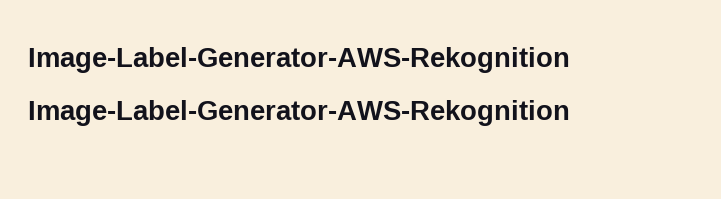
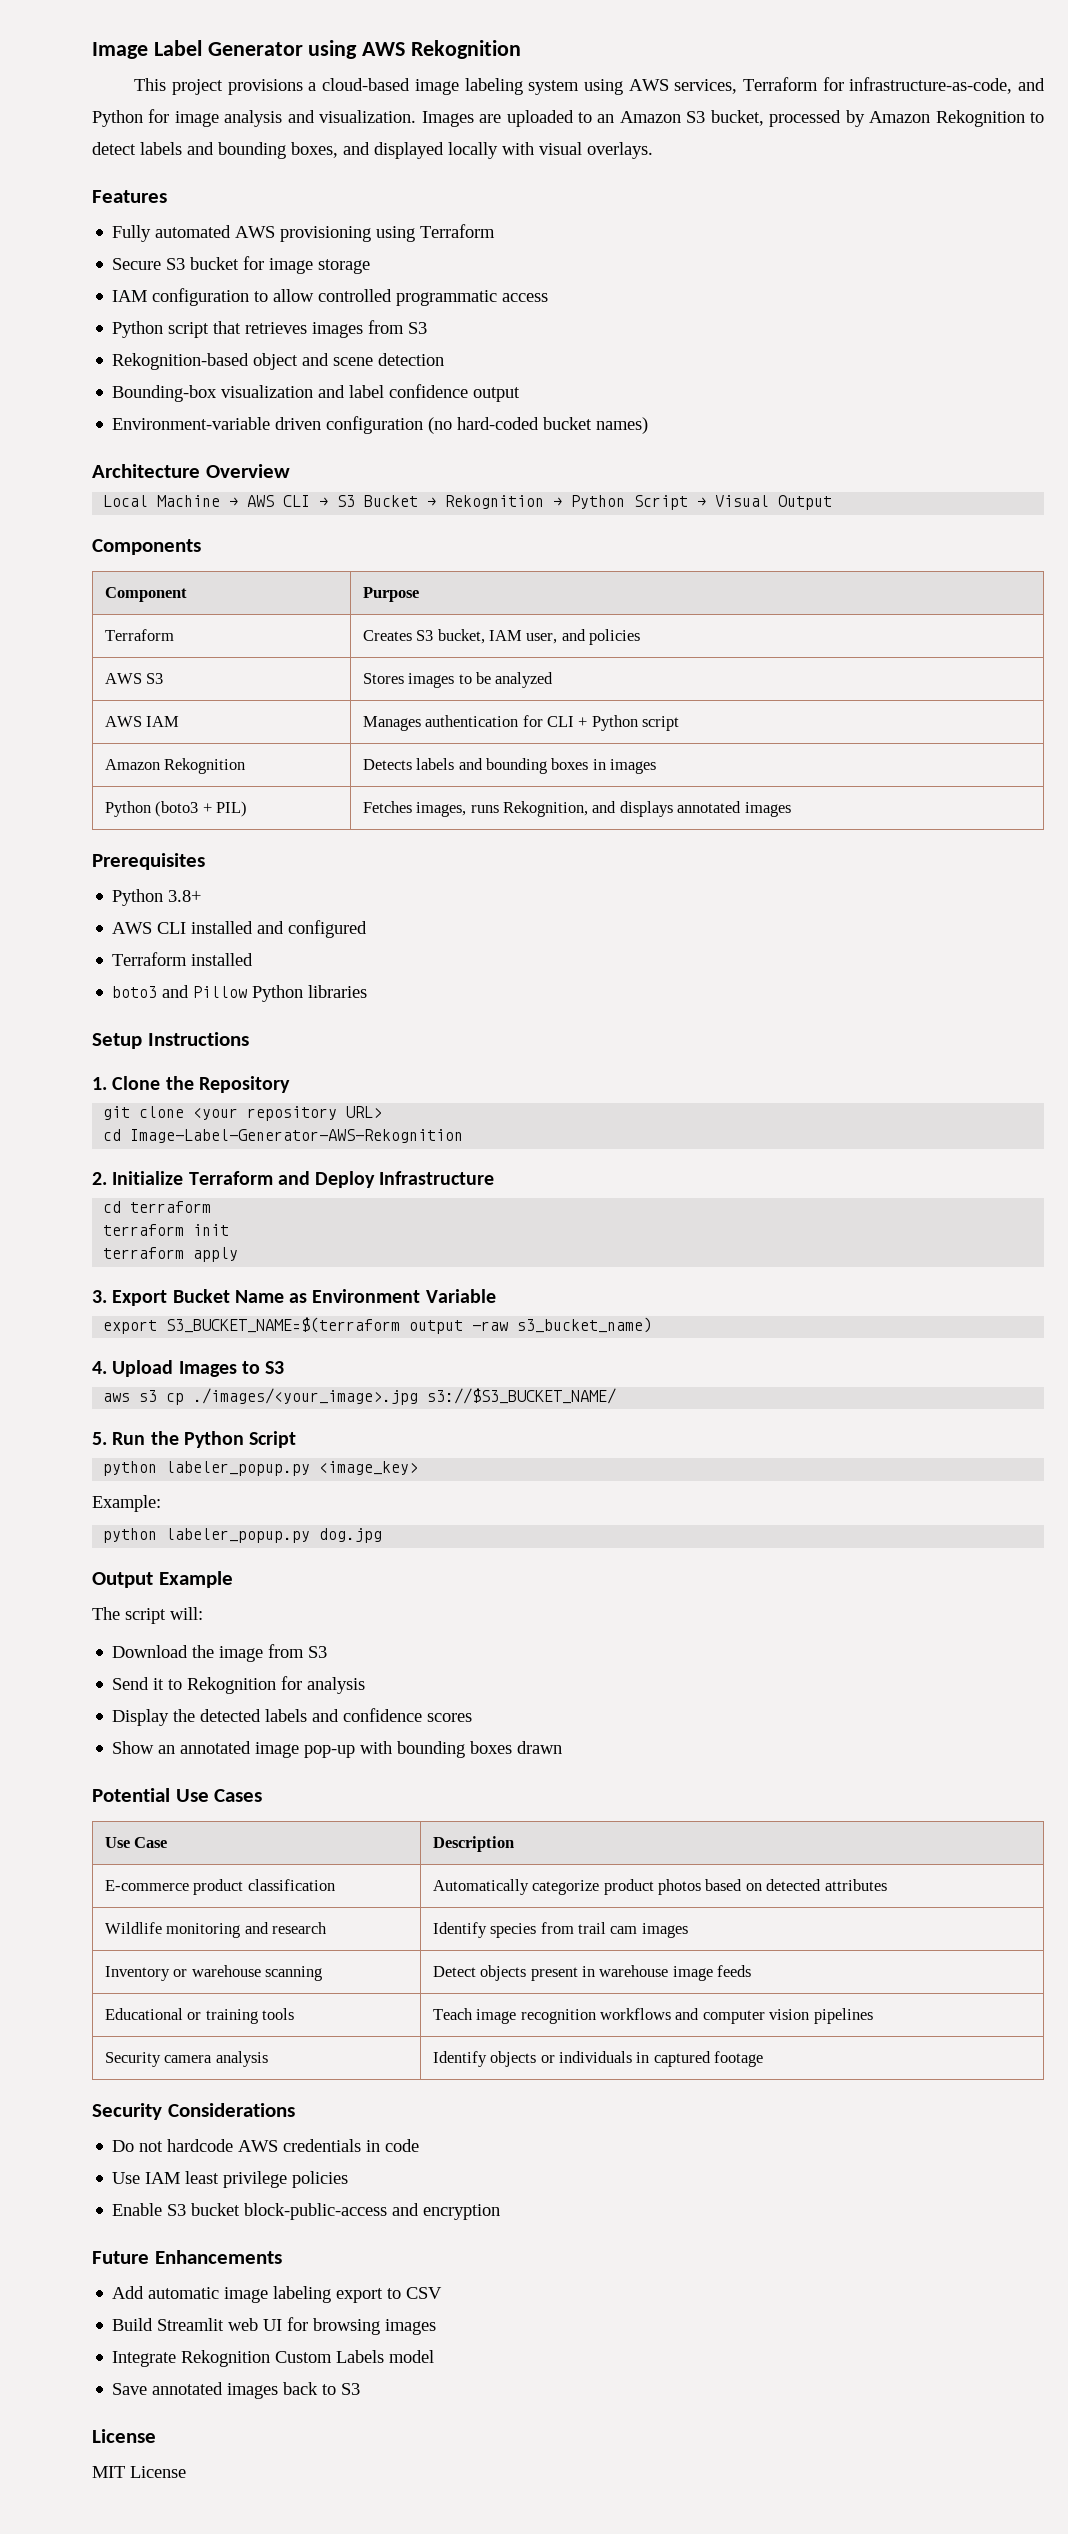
[28,47,570,73] [28,100,570,126] Image-Label-Generator-AWS-Rekognition // Image-Label-Generator-AWS-Rekognition -> [92,40,522,59] [134,77,1046,95] [92,109,1045,127] [92,142,653,159] [92,190,167,203] [112,224,496,242] [112,256,371,274] [112,288,549,306] [112,320,428,338] [112,353,445,370] [112,384,521,402] [112,416,649,434] [92,464,290,478] [103,495,833,510] [92,539,201,555] [104,587,187,602] [362,587,419,602] [104,629,174,641] [362,629,641,645] [104,673,164,684] [362,672,554,688] [104,716,180,727] [362,715,680,731] [104,758,246,774] [362,758,657,774] [104,801,248,817] [362,801,791,817] [92,853,205,870] [112,889,202,906] [112,920,368,938] [112,952,254,966] [112,985,368,1002] [92,1032,249,1049] [92,1076,290,1093] [103,1106,383,1121] [103,1129,464,1143] [92,1171,495,1188] [103,1201,212,1213] [103,1224,230,1236] [103,1247,239,1262] [92,1289,496,1306] [103,1317,653,1334] [92,1360,285,1377] [103,1388,617,1405] [92,1431,297,1448] [103,1461,419,1476] [92,1495,161,1512] [103,1528,383,1543] [92,1571,233,1588] [92,1607,203,1624] [112,1644,328,1662] [112,1676,366,1694] [112,1708,473,1726] [112,1741,563,1758] [92,1788,263,1802] [104,1837,168,1848] [432,1836,514,1852] [104,1879,335,1895] [432,1879,887,1895] [104,1922,328,1938] [432,1922,688,1938] [104,1965,323,1981] [432,1965,752,1981] [104,2008,295,2024] [432,2008,873,2024] [104,2051,268,2067] [432,2051,764,2067] [92,2103,295,2120] [112,2139,420,2152] [112,2171,349,2188] [112,2203,501,2220] [92,2250,282,2264] [112,2286,443,2303] [112,2317,437,2335] [112,2350,435,2367] [112,2382,361,2399] [92,2429,156,2443] [92,2466,186,2478] Image Label Generator using AWS Rekognition // This project provisions a cloud-based image labeling system using AWS services, Terraform for infrastructure-as-code, and Python for image analysis and visualization. Images are uploaded to an Amazon S3 bucket, processed by Amazon Rekognition to detect labels and bounding boxes, and displayed locally with visual overlays. // Features // Fully automated AWS provisioning using Terraform // Secure S3 bucket for image storage // IAM configuration to allow controlled programmatic access // Python script that retrieves images from S3 // Rekognition-based object and scene detection // Bounding-box visualization and label confidence output // Environment-variable driven configuration (no hard-coded bucket names) // Architecture Overview // Local Machine → AWS CLI → S3 Bucket → Rekognition → Python Script → Visual Output // Components // Component | Purpose // Terraform | Creates S3 bucket, IAM user, and policies // AWS S3 | Stores images to be analyzed // AWS IAM | Manages authentication for CLI + Python script // Amazon Rekognition | Detects labels and bounding boxes in images // Python (boto3 + PIL) | Fetches images, runs Rekognition, and displays annotated images // Prerequisites // Python 3.8+ // AWS CLI installed and configured // Terraform installed // boto3 and Pillow Python libraries // Setup Instructions // 1. Clone the Repository // git clone <your repository URL> // cd Image-Label-Generator-AWS-Rekognition // 2. Initialize Terraform and Deploy Infrastructure // cd terraform // terraform init // terraform apply // 3. Export Bucket Name as Environment Variable // export S3_BUCKET_NAME=$(terraform output -raw s3_bucket_name) // 4. Upload Images to S3 // aws s3 cp ./images/<your_image>.jpg s3://$S3_BUCKET_NAME/ // 5. Run the Python Script // python labeler_popup.py <image_key> // Example: // python labeler_popup.py dog.jpg // Output Example // The script will: // Download the image from S3 // Send it to Rekognition for analysis // Display the detected labels and confidence scores // Show an annotated image pop-up with bounding boxes drawn // Potential Use Cases // Use Case | Description // E-commerce product classification | Automatically categorize product photos based on detected attributes // Wildlife monitoring and research | Identify species from trail cam images // Inventory or warehouse scanning | Detect objects present in warehouse image feeds // Educational or training tools | Teach image recognition workflows and computer vision pipelines // Security camera analysis | Identify objects or individuals in captured footage // Security Considerations // Do not hardcode AWS credentials in code // Use IAM least privilege policies // Enable S3 bucket block-public-access and encryption // Future Enhancements // Add automatic image labeling export to CSV // Build Streamlit web UI for browsing images // Integrate Rekognition Custom Labels model // Save annotated images back to S3 // License // MIT License

